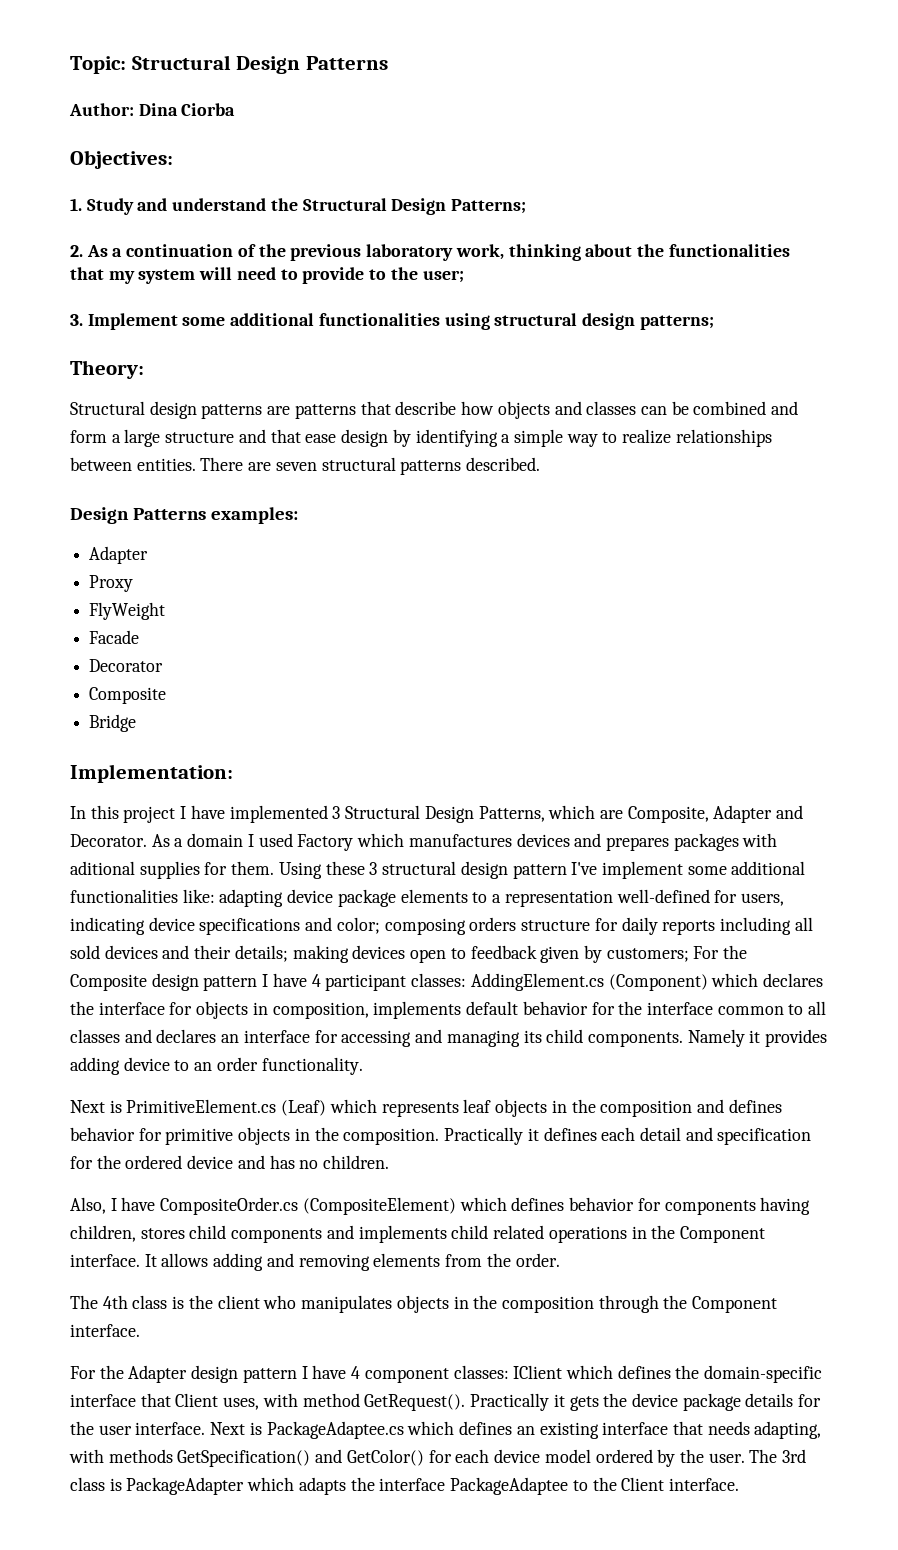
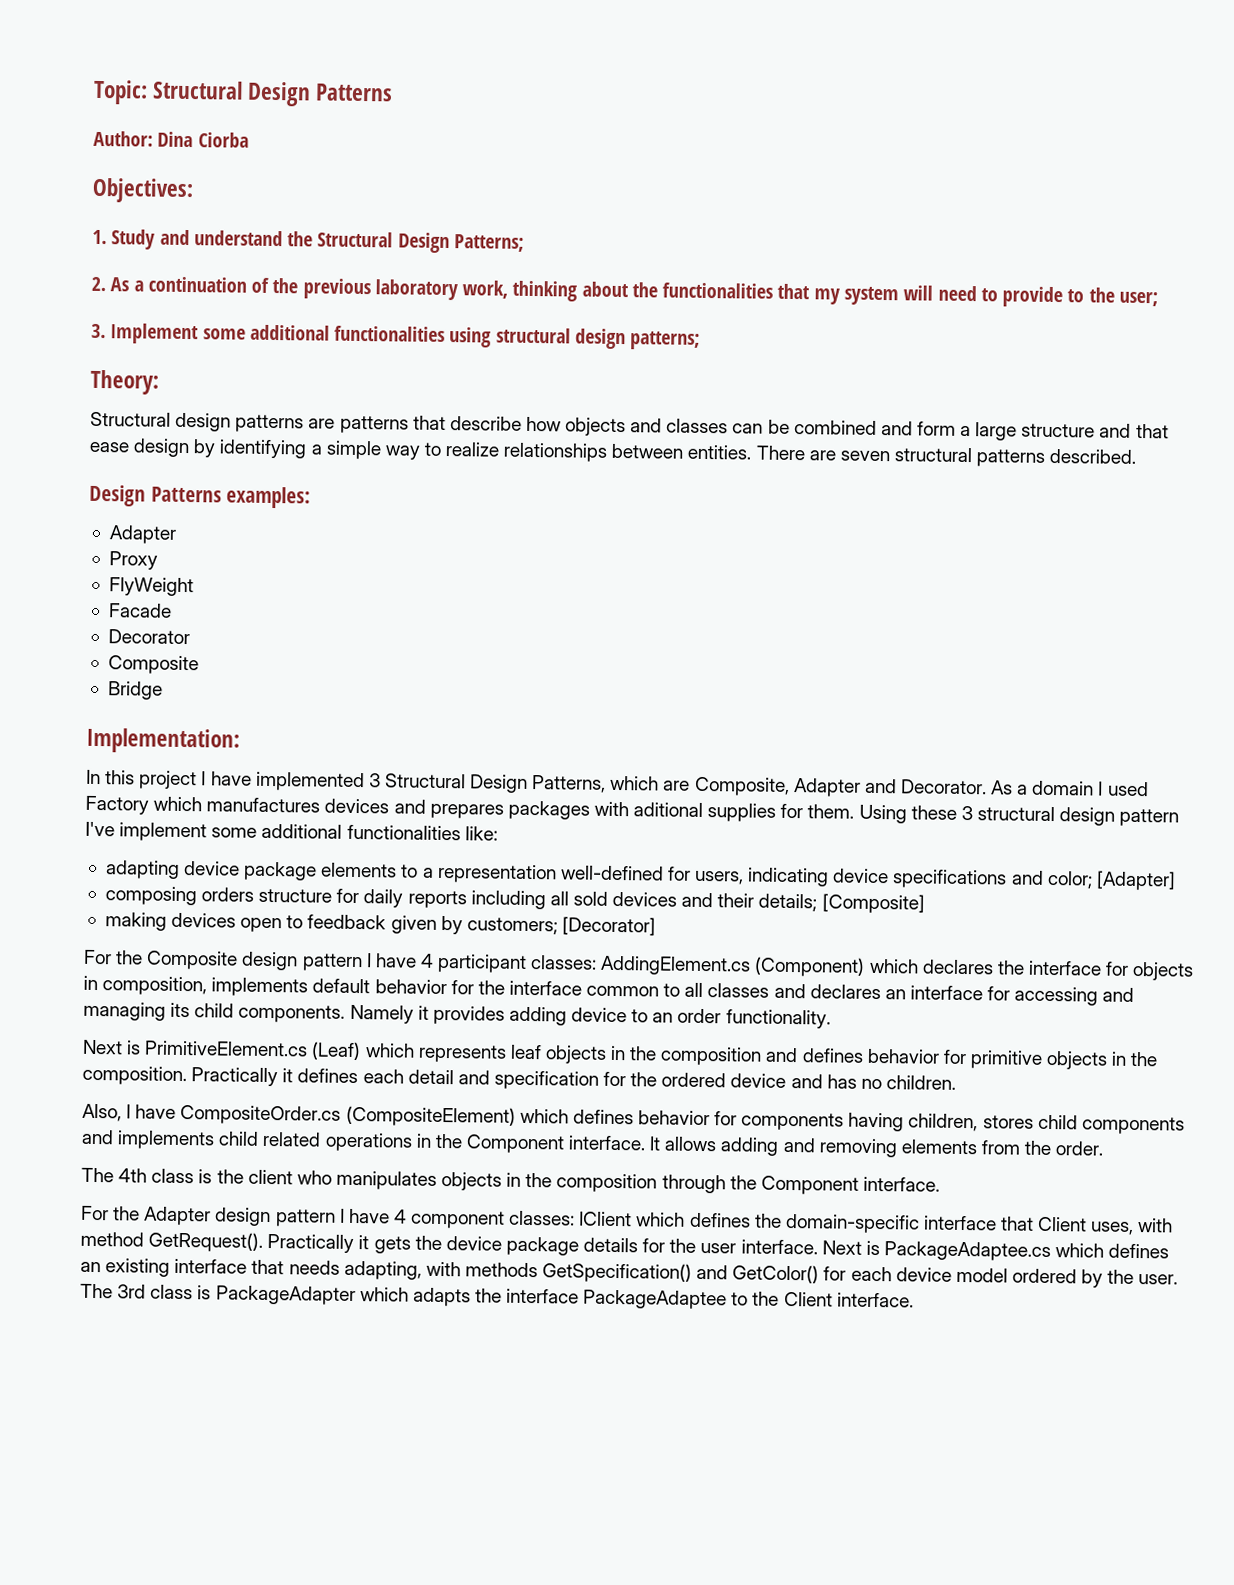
(215, 896) none -> (498, 833) //
(380, 925) none -> [1095,870,1176,891] [Adapter] //
(288, 953) none -> [821,893,925,914] [Composite] //
(689, 955) none -> [561,916,656,936] [Decorator] //

